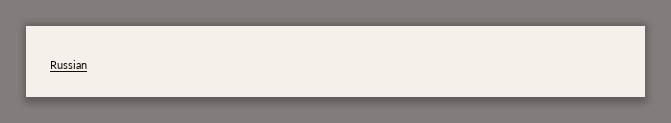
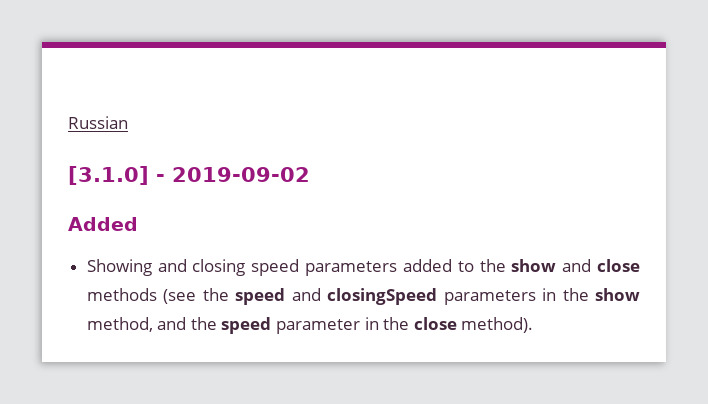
(87, 64) none -> [68,166,310,185] [68,217,138,231] [86,259,640,276] [86,288,640,305] [86,317,534,334] // [3.1.0] - 2019-09-02 // Added // Showing and closing speed parameters added to the show and close methods (see the speed and closingSpeed parameters in the show method, and the speed parameter in the close method).

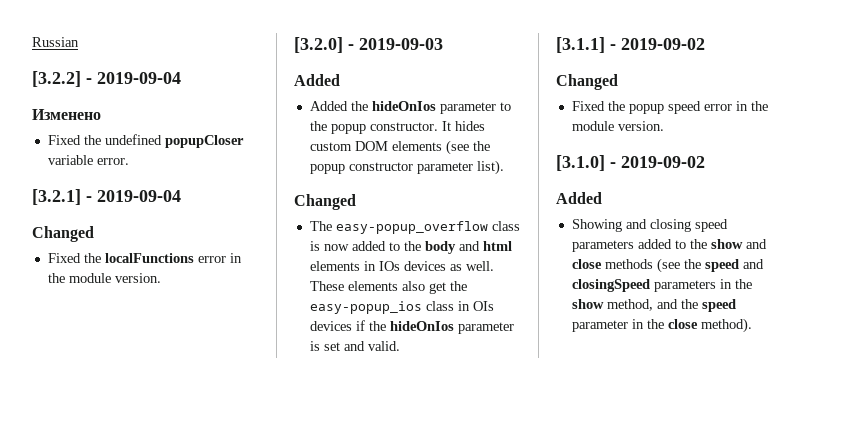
(128, 122) none -> [32,71,181,87] [32,109,101,120] [47,134,244,148] [47,155,129,165] [32,189,181,205] [32,226,94,242] [47,253,242,263] [47,273,161,283] [294,37,443,53] [294,74,340,86] [309,101,511,114] [309,121,485,134] [309,140,490,155] [309,160,504,175] [294,194,356,210] [309,221,520,234] [309,241,512,254] [309,261,494,271] [309,281,467,294] [309,301,494,314] [309,320,514,334] [309,341,400,351] [556,37,705,53] [556,74,618,90] [571,101,768,114] [571,121,664,131] // [3.2.2] - 2019-09-04 // Изменено // Fixed the undefined popupCloser variable error. // [3.2.1] - 2019-09-04 // Changed // Fixed the localFunctions error in the module version. // [3.2.0] - 2019-09-03 // Added // Added the hideOnIos parameter to the popup constructor. It hides custom DOM elements (see the popup constructor parameter list). // Changed // The easy-popup_overflow class is now added to the body and html elements in IOs devices as well. These elements also get the easy-popup_ios class in OIs devices if the hideOnIos parameter is set and valid. // [3.1.1] - 2019-09-02 // Changed // Fixed the popup speed error in the module version.

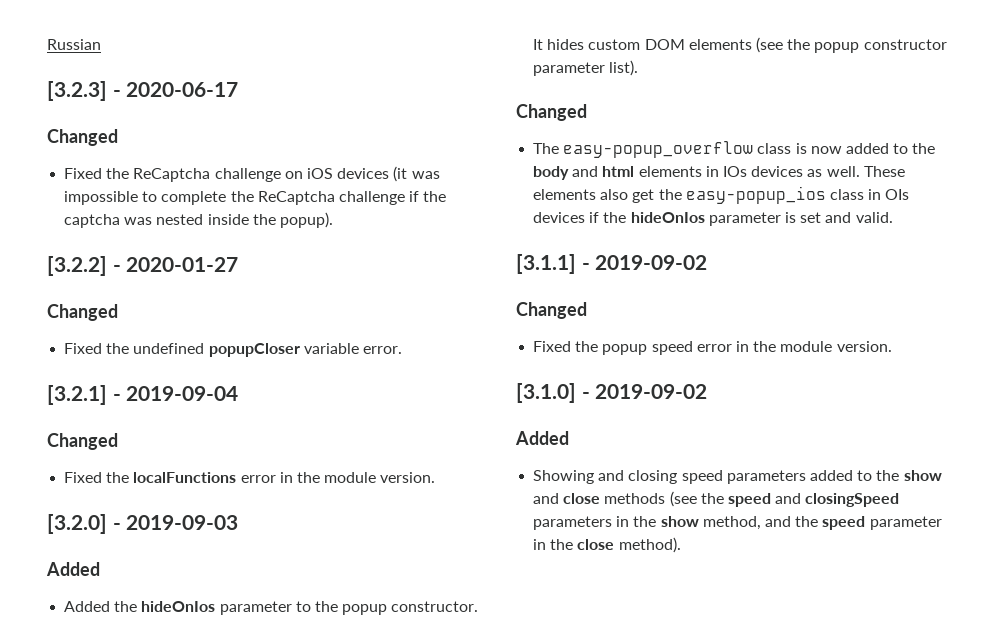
(79, 42) none -> [47,81,239,101] [47,129,118,146] [64,166,440,182] [64,191,447,205] [64,212,333,228] // [3.2.3] - 2020-06-17 // Changed // Fixed the ReCaptcha challenge on iOS devices (it was impossible to complete the ReCaptcha challenge if the captcha was nested inside the popup).
[97,72,181,84] [32,109,101,120] 2019-09-04 // Изменено -> [126,257,239,272] [47,304,118,321] 2020-01-27 // Changed

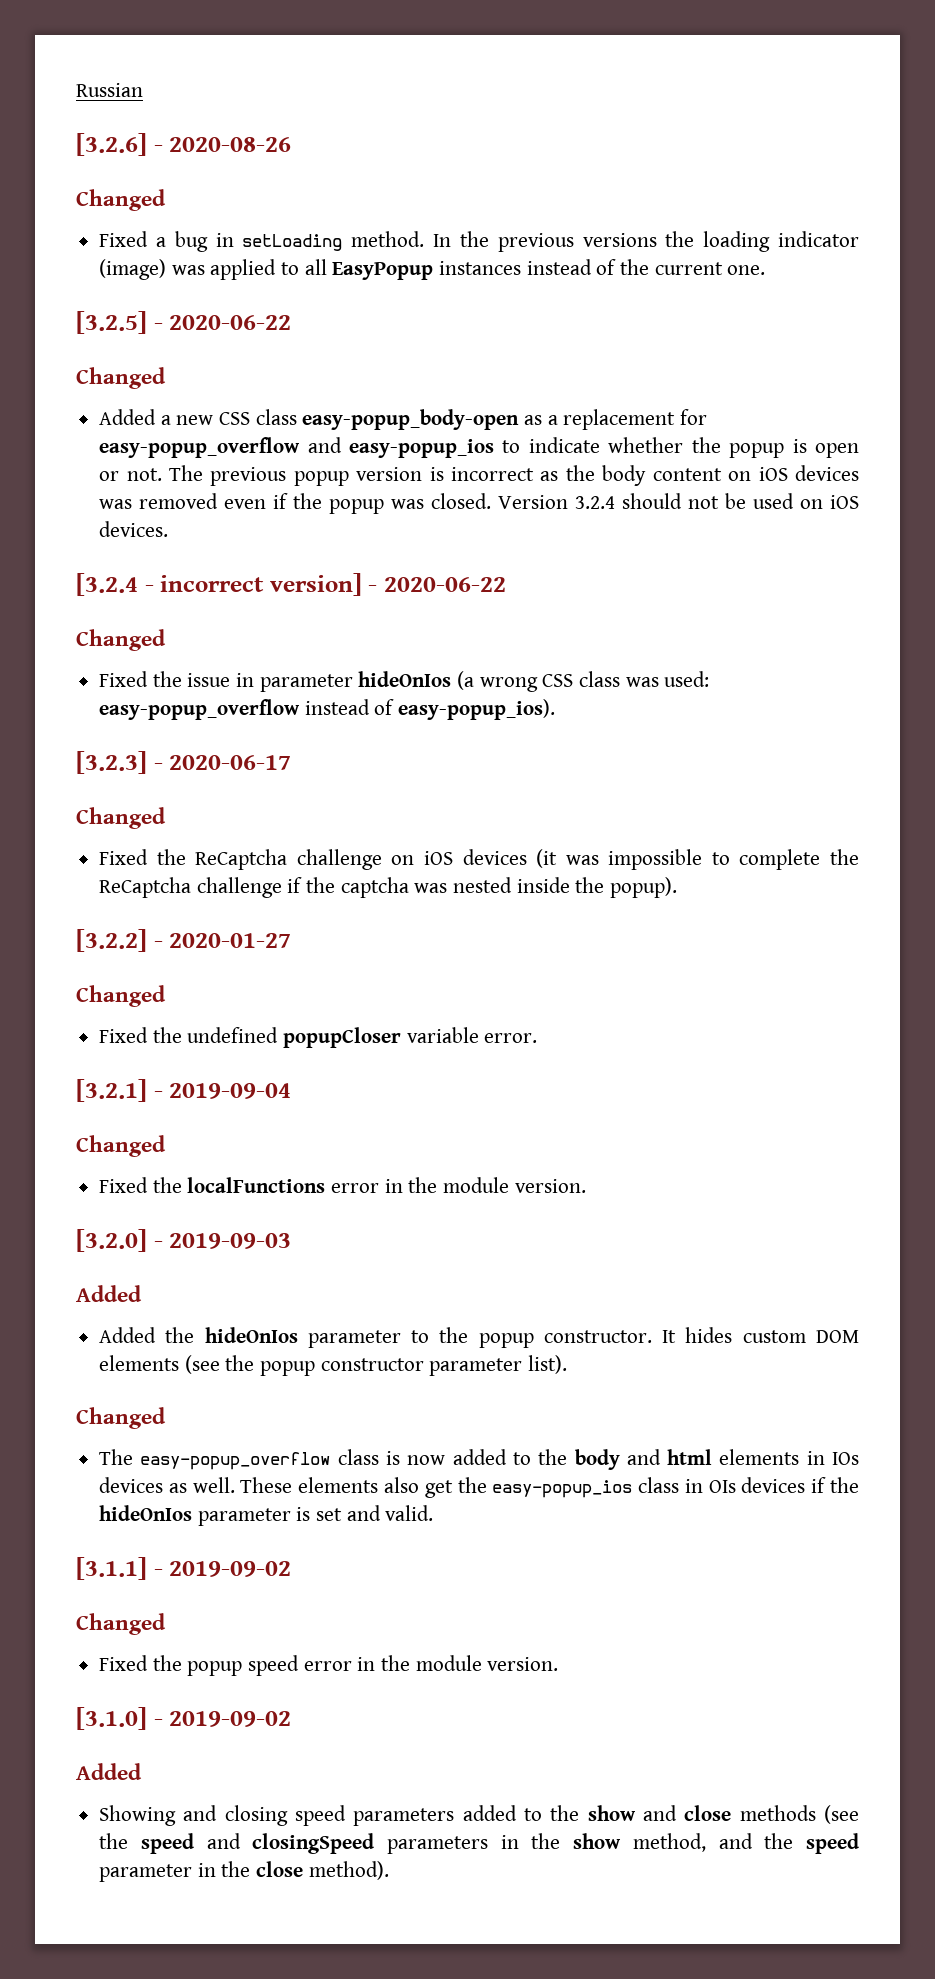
(101, 44) none -> [76,133,292,156] [76,189,166,211] [99,231,859,252] [99,259,766,280] [76,311,292,334] [76,367,166,389] [99,409,708,430] [99,437,859,458] [99,465,859,486] [99,493,860,514] [99,521,169,537] [76,573,507,596] [76,629,166,651] [99,671,710,692] [99,699,556,720] // [3.2.6] - 2020-08-26 // Changed // Fixed a bug in setLoading method. In the previous versions the loading indicator (image) was applied to all EasyPopup instances instead of the current one. // [3.2.5] - 2020-06-22 // Changed // Added a new CSS class easy-popup_body-open as a replacement for easy-popup_overflow and easy-popup_ios to indicate whether the popup is open or not. The previous popup version is incorrect as the body content on iOS devices was removed even if the popup was closed. Version 3.2.4 should not be used on iOS devices. // [3.2.4 - incorrect version] - 2020-06-22 // Changed // Fixed the issue in parameter hideOnIos (a wrong CSS class was used: easy-popup_overflow instead of easy-popup_ios).

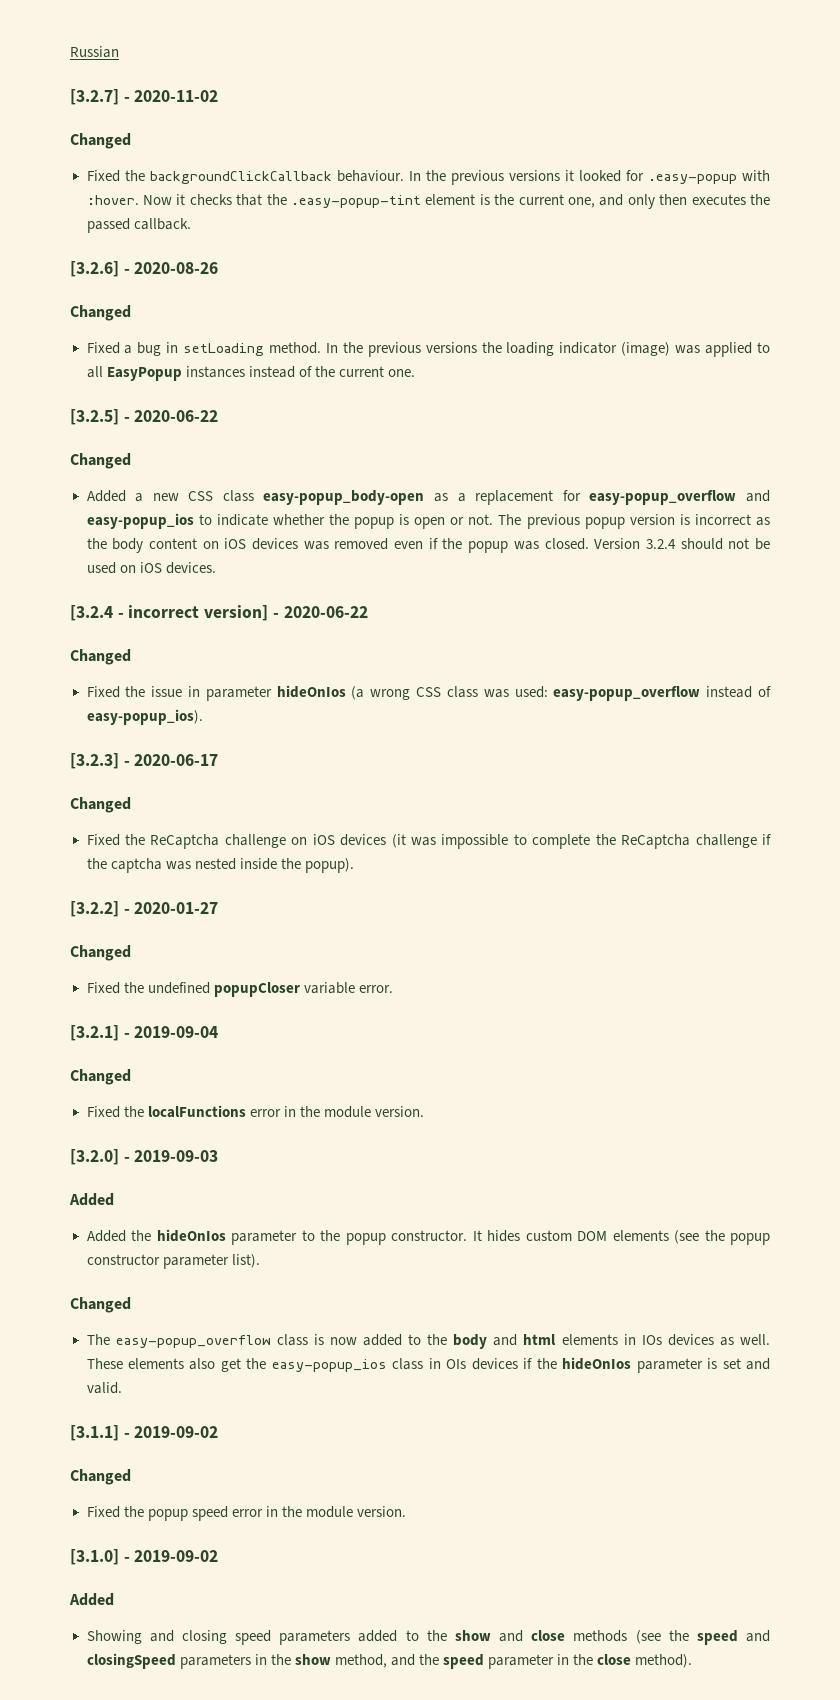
(143, 90) none -> [70,89,219,105] [70,133,131,149] [86,170,770,185] [86,194,770,209] [86,218,191,233] // [3.2.7] - 2020-11-02 // Changed // Fixed the backgroundClickCallback behaviour. In the previous versions it looked for .easy-popup with :hover. Now it checks that the .easy-popup-tint element is the current one, and only then executes the passed callback.

